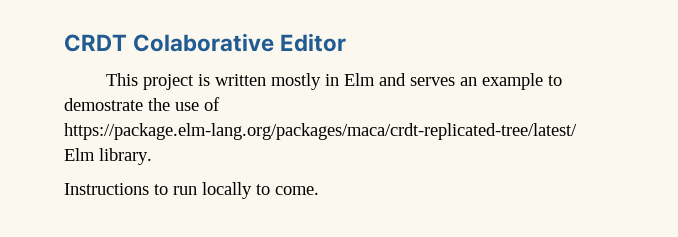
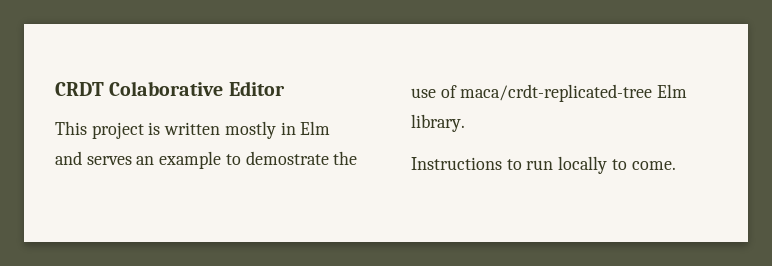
[64,123,577,140] https://package.elm-lang.org/packages/maca/crdt-replicated-tree/latest/ -> [460,84,653,102] maca/crdt-replicated-tree

